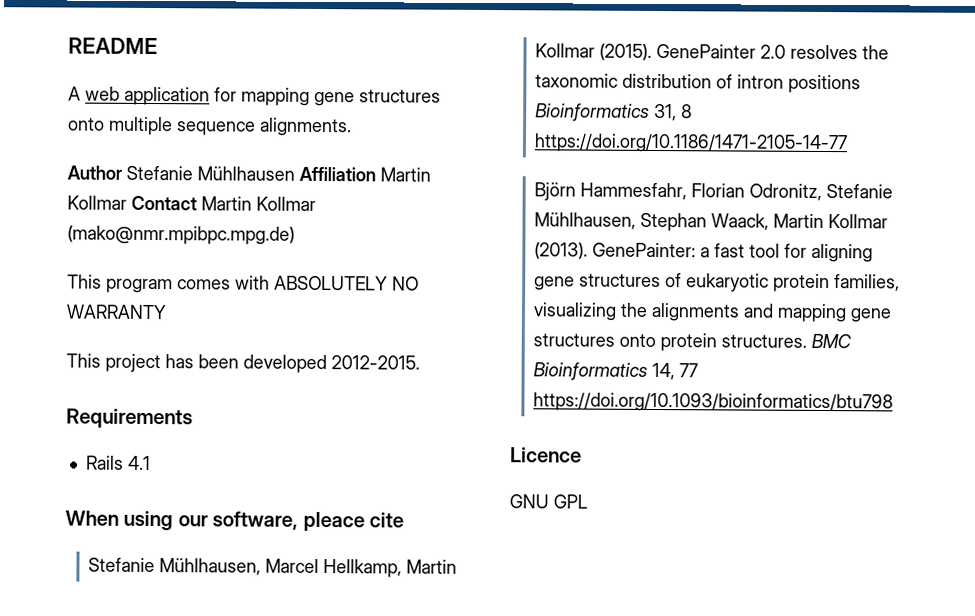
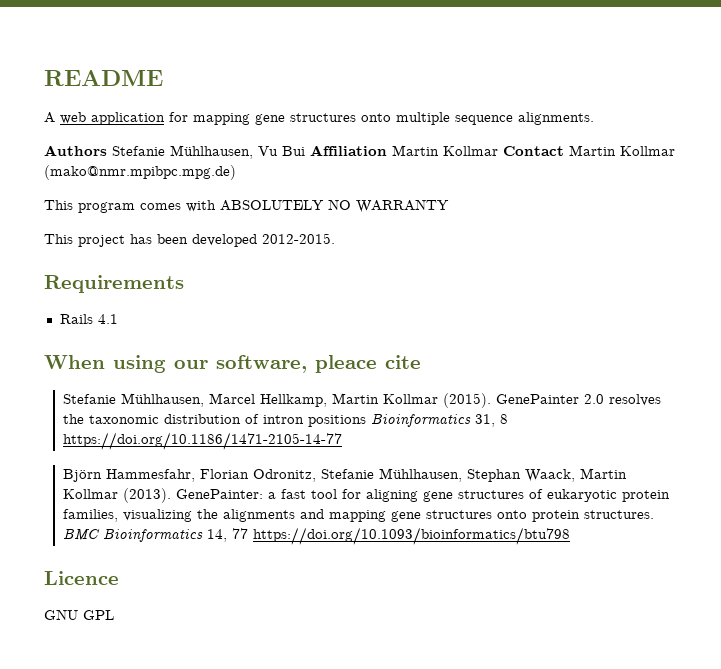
[67,165,295,181] Author Stefanie Mühlhausen -> [44,145,305,159] Authors Stefanie Mühlhausen, Vu Bui

